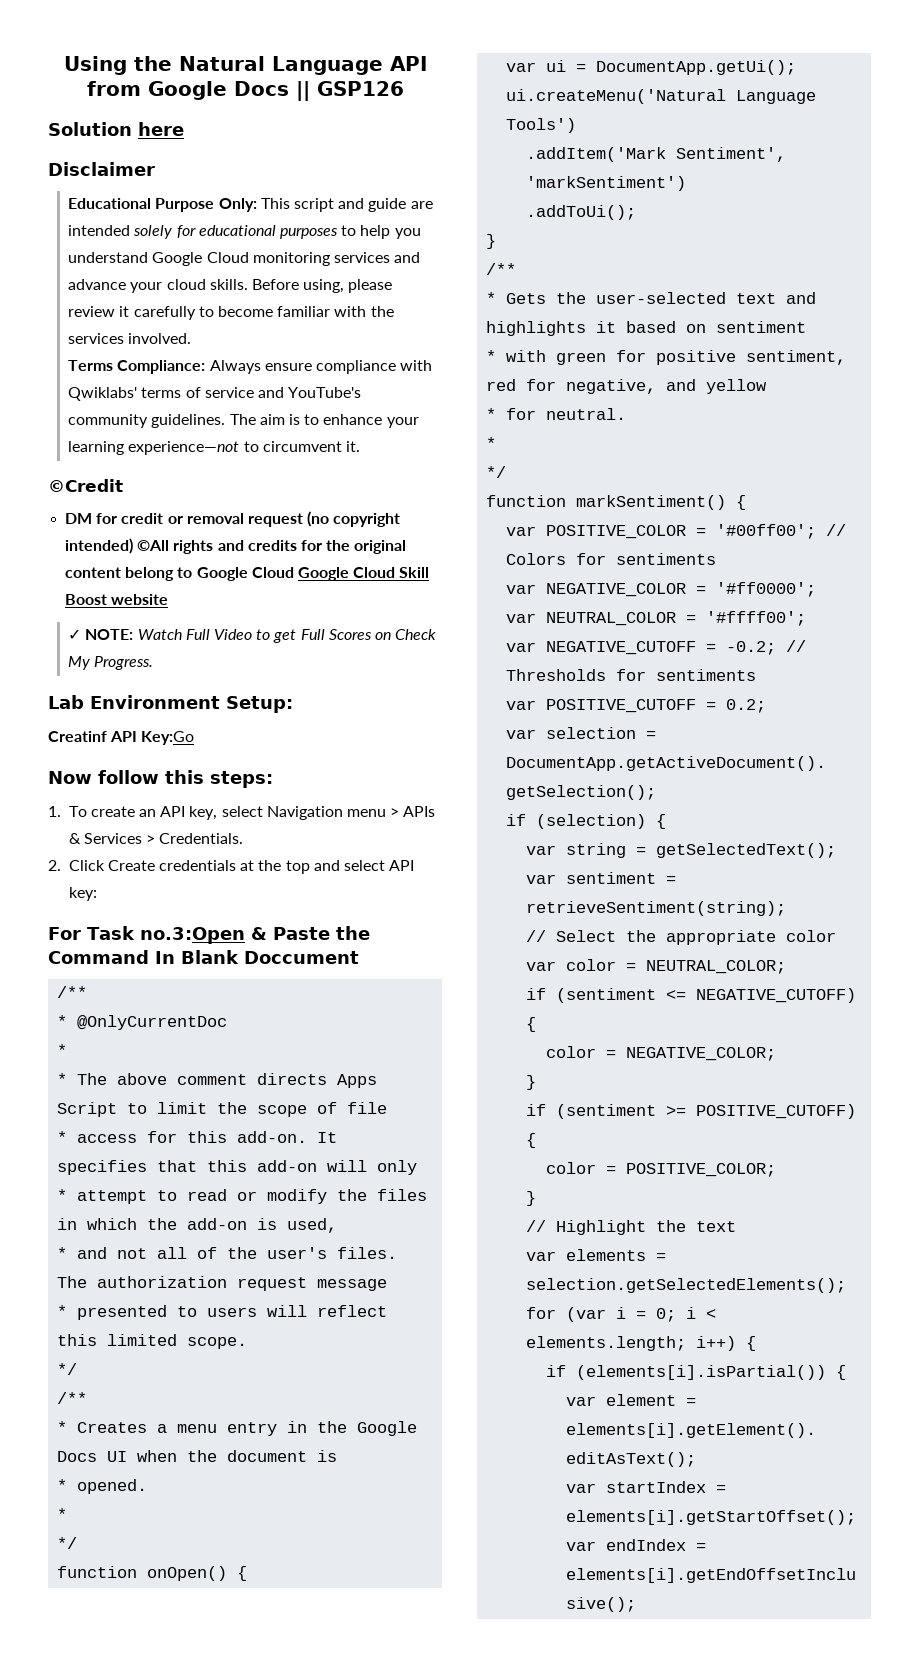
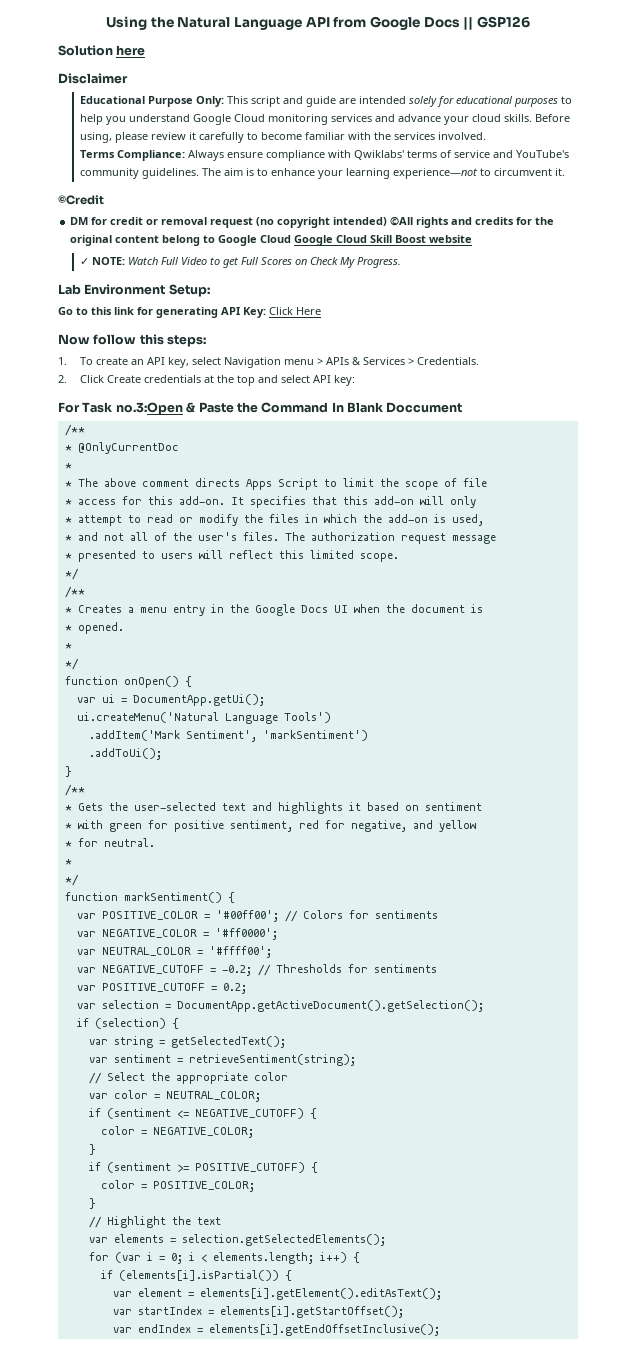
[48,731,195,745] Creatinf API Key:Go -> [58,307,321,318] Go to this link for generating API Key: Click Here

